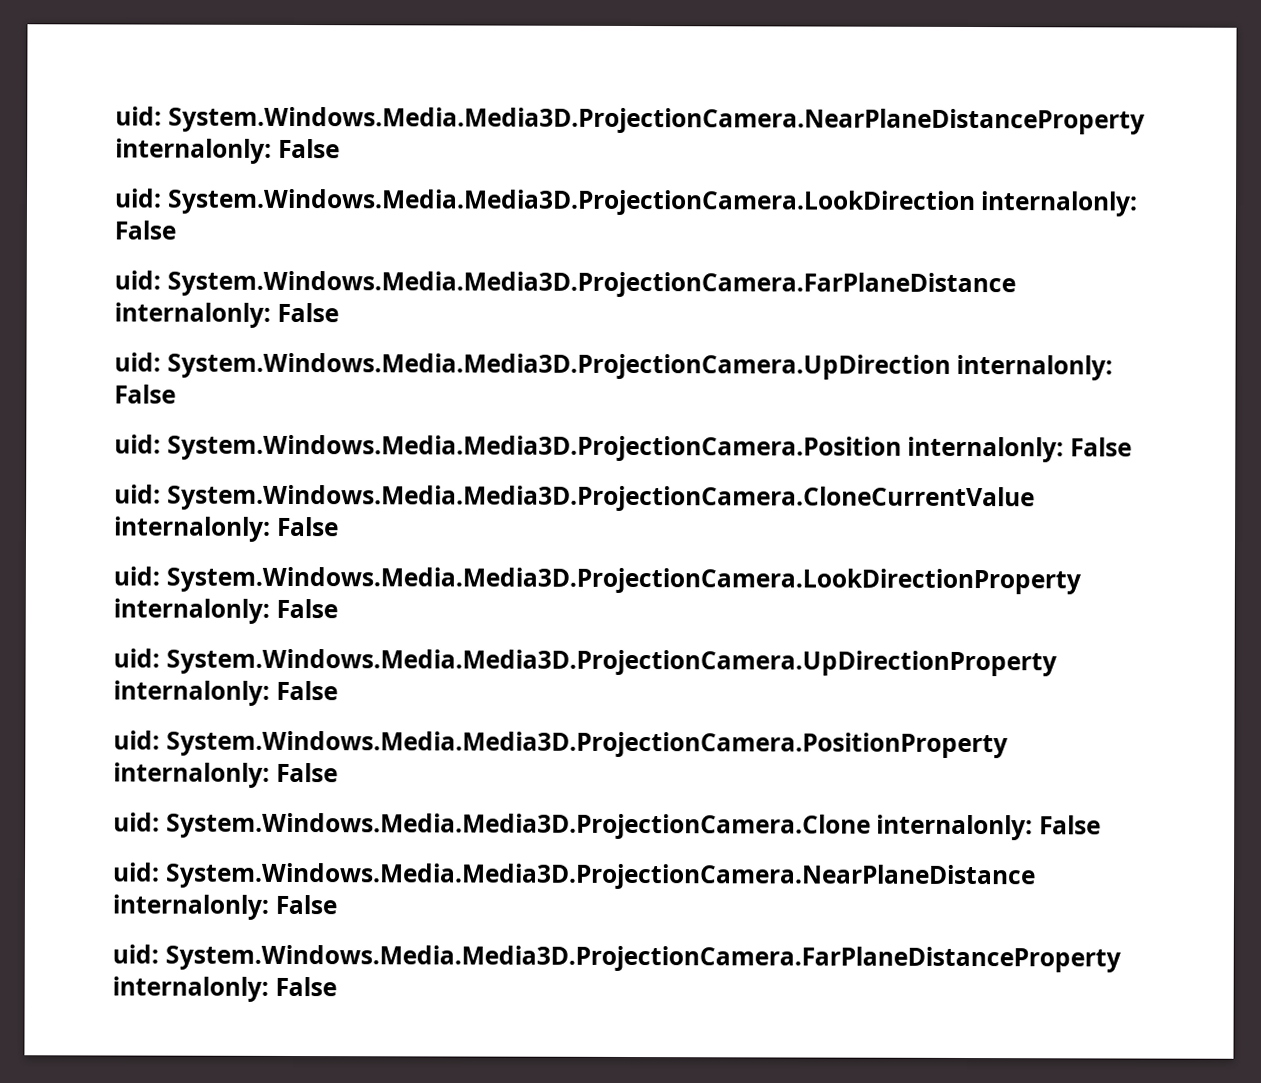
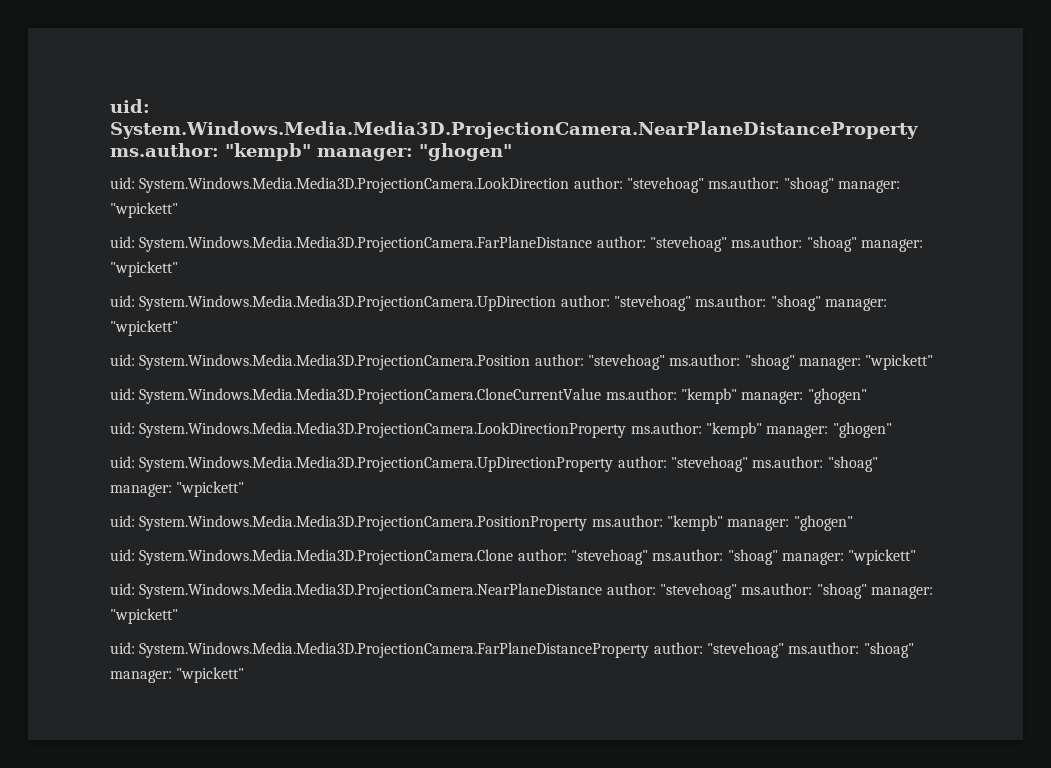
[115,138,340,164] [114,188,1139,217] [114,220,176,240] [114,270,1016,299] [114,302,339,328] [114,352,1114,381] [114,384,176,404] [114,434,1132,463] [114,484,1035,513] [113,516,339,542] [113,566,1081,595] [113,598,338,624] [113,648,1057,677] [113,680,338,706] [113,730,1008,759] [113,762,338,788] [113,812,1101,841] [112,862,1036,891] [112,894,337,920] [112,944,1121,973] [112,976,337,1002] internalonly: False // uid: System.Windows.Media.Media3D.ProjectionCamera.LookDirection internalonly: False // uid: System.Windows.Media.Media3D.ProjectionCamera.FarPlaneDistance internalonly: False // uid: System.Windows.Media.Media3D.ProjectionCamera.UpDirection internalonly: False // uid: System.Windows.Media.Media3D.ProjectionCamera.Position internalonly: False // uid: System.Windows.Media.Media3D.ProjectionCamera.CloneCurrentValue internalonly: False // uid: System.Windows.Media.Media3D.ProjectionCamera.LookDirectionProperty internalonly: False // uid: System.Windows.Media.Media3D.ProjectionCamera.UpDirectionProperty internalonly: False // uid: System.Windows.Media.Media3D.ProjectionCamera.PositionProperty internalonly: False // uid: System.Windows.Media.Media3D.ProjectionCamera.Clone internalonly: False // uid: System.Windows.Media.Media3D.ProjectionCamera.NearPlaneDistance internalonly: False // uid: System.Windows.Media.Media3D.ProjectionCamera.FarPlaneDistanceProperty internalonly: False -> [110,143,512,161] [110,177,900,193] [110,202,178,218] [110,236,923,252] [110,261,178,277] [110,295,887,311] [110,320,178,336] [110,354,934,370] [110,388,867,404] [110,422,892,438] [110,456,878,472] [110,481,245,497] [110,515,853,531] [110,549,917,565] [110,583,933,599] [110,608,178,624] [110,642,914,658] [110,667,245,683] ms.author: "kempb" manager: "ghogen" // uid: System.Windows.Media.Media3D.ProjectionCamera.LookDirection author: "stevehoag" ms.author: "shoag" manager: "wpickett" // uid: System.Windows.Media.Media3D.ProjectionCamera.FarPlaneDistance author: "stevehoag" ms.author: "shoag" manager: "wpickett" // uid: System.Windows.Media.Media3D.ProjectionCamera.UpDirection author: "stevehoag" ms.author: "shoag" manager: "wpickett" // uid: System.Windows.Media.Media3D.ProjectionCamera.Position author: "stevehoag" ms.author: "shoag" manager: "wpickett" // uid: System.Windows.Media.Media3D.ProjectionCamera.CloneCurrentValue ms.author: "kempb" manager: "ghogen" // uid: System.Windows.Media.Media3D.ProjectionCamera.LookDirectionProperty ms.author: "kempb" manager: "ghogen" // uid: System.Windows.Media.Media3D.ProjectionCamera.UpDirectionProperty author: "stevehoag" ms.author: "shoag" manager: "wpickett" // uid: System.Windows.Media.Media3D.ProjectionCamera.PositionProperty ms.author: "kempb" manager: "ghogen" // uid: System.Windows.Media.Media3D.ProjectionCamera.Clone author: "stevehoag" ms.author: "shoag" manager: "wpickett" // uid: System.Windows.Media.Media3D.ProjectionCamera.NearPlaneDistance author: "stevehoag" ms.author: "shoag" manager: "wpickett" // uid: System.Windows.Media.Media3D.ProjectionCamera.FarPlaneDistanceProperty author: "stevehoag" ms.author: "shoag" manager: "wpickett"

